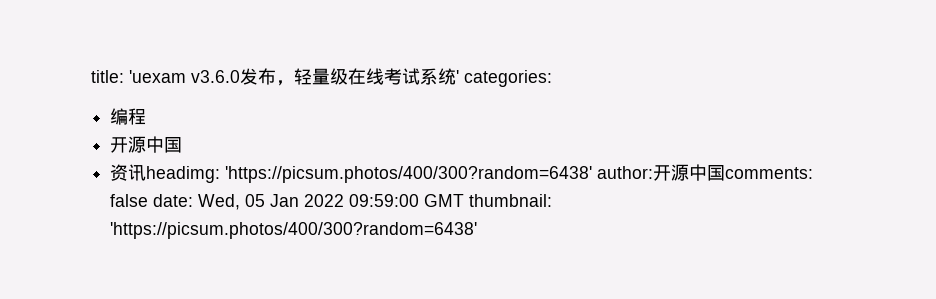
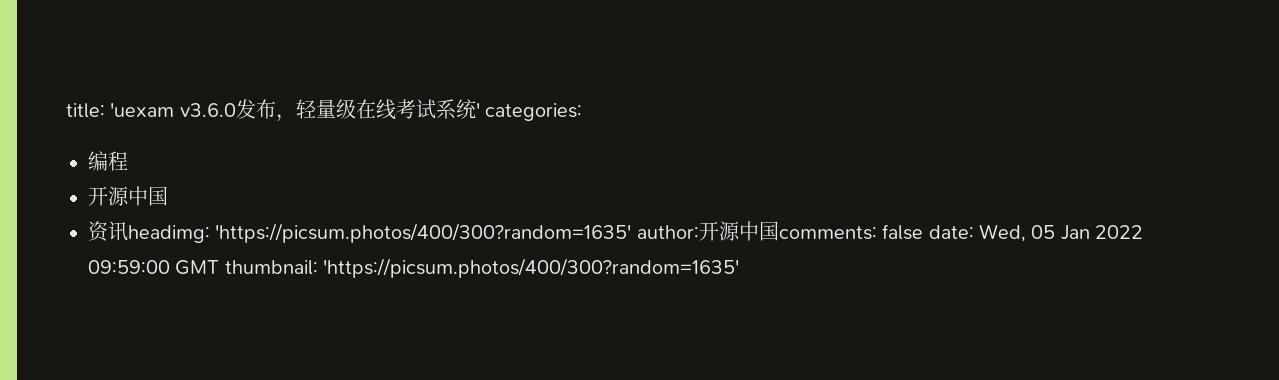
[225,166,593,183] 'https://picsum.photos/400/300?random=6438' -> [215,223,632,243] 'https://picsum.photos/400/300?random=1635'
[110,222,478,239] 'https://picsum.photos/400/300?random=6438' -> [323,258,740,278] 'https://picsum.photos/400/300?random=1635'

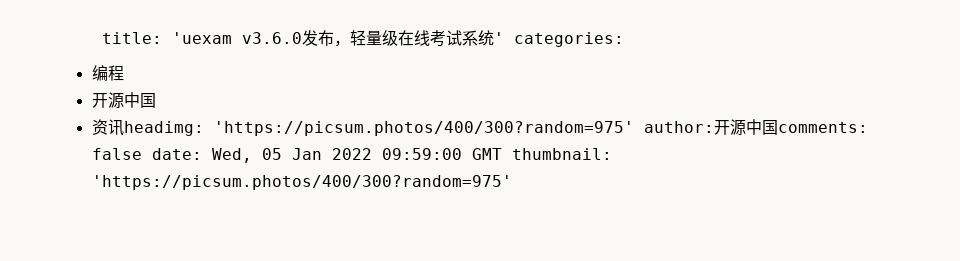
[215,223,632,243] 'https://picsum.photos/400/300?random=1635' -> [213,121,634,136] 'https://picsum.photos/400/300?random=975'
[323,258,740,278] 'https://picsum.photos/400/300?random=1635' -> [91,175,512,190] 'https://picsum.photos/400/300?random=975'

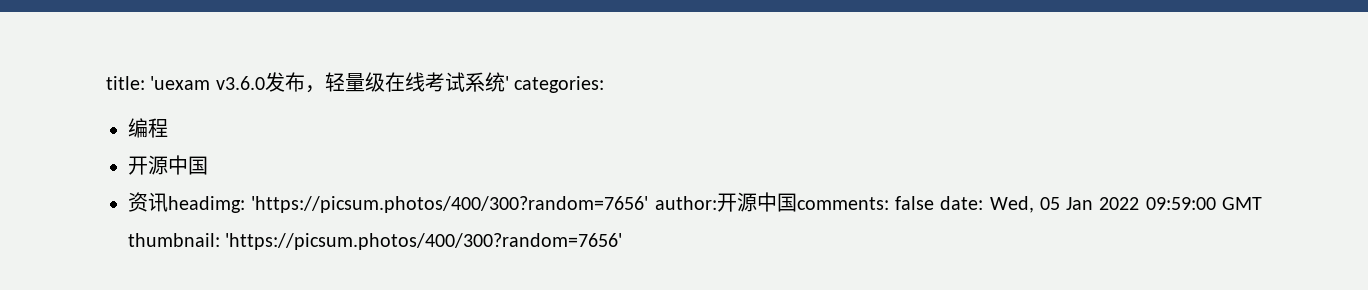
[213,121,634,136] 'https://picsum.photos/400/300?random=975' -> [251,196,649,213] 'https://picsum.photos/400/300?random=7656'
[91,175,512,190] 'https://picsum.photos/400/300?random=975' -> [225,233,623,250] 'https://picsum.photos/400/300?random=7656'

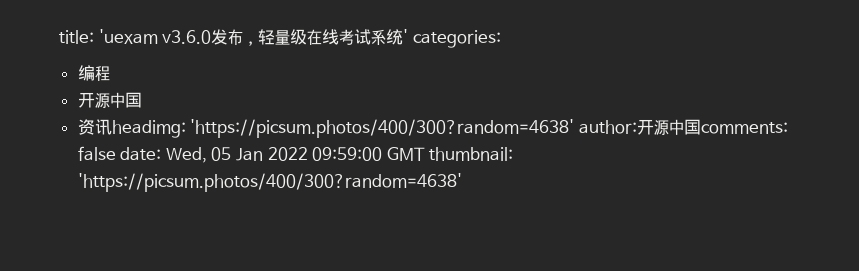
[251,196,649,213] 'https://picsum.photos/400/300?random=7656' -> [190,119,575,138] 'https://picsum.photos/400/300?random=4638'
[225,233,623,250] 'https://picsum.photos/400/300?random=7656' -> [77,173,462,192] 'https://picsum.photos/400/300?random=4638'

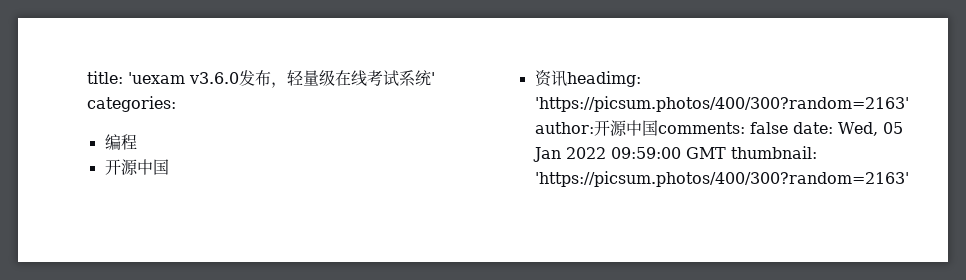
[190,119,575,138] 'https://picsum.photos/400/300?random=4638' -> [534,96,909,112] 'https://picsum.photos/400/300?random=2163'
[77,173,462,192] 'https://picsum.photos/400/300?random=4638' -> [534,171,909,187] 'https://picsum.photos/400/300?random=2163'

